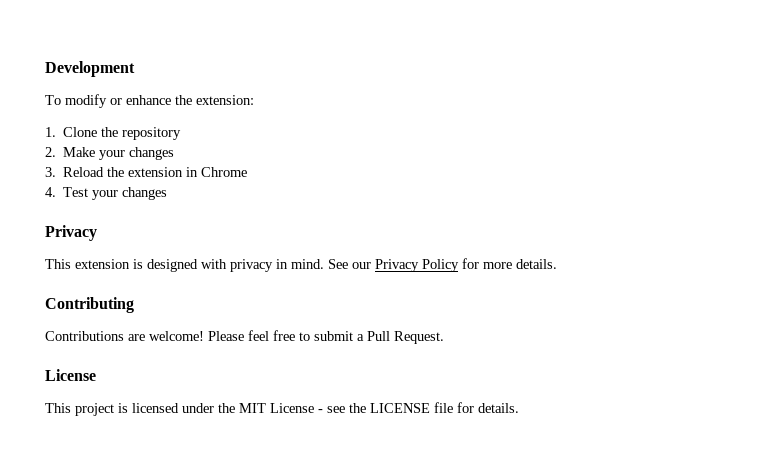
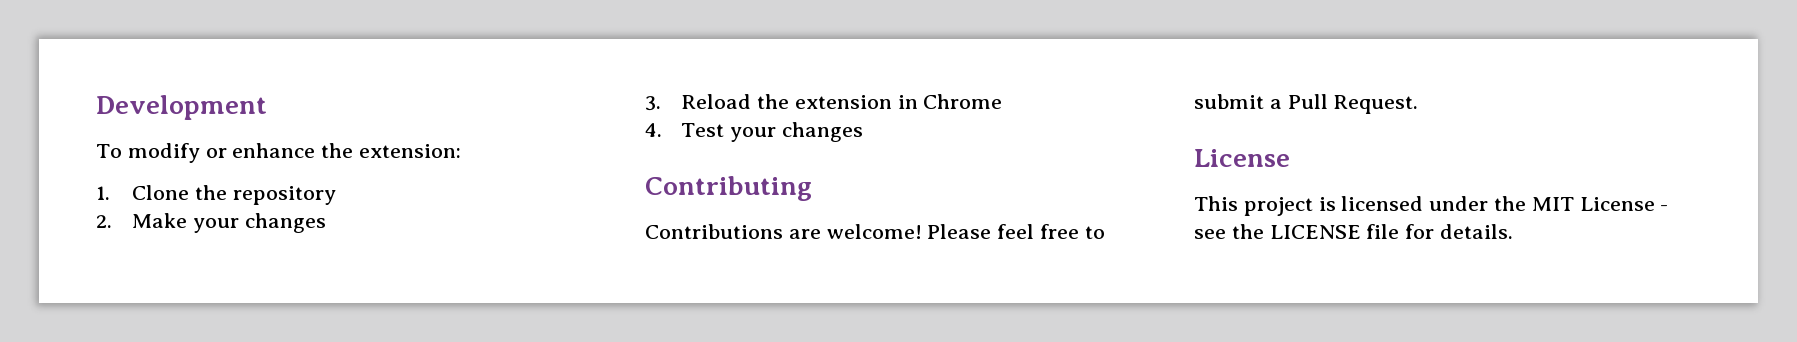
[45,225,97,241] [45,258,557,272] // Privacy // This extension is designed with privacy in mind. See our Privacy Policy for more details. -> (863, 132) none

